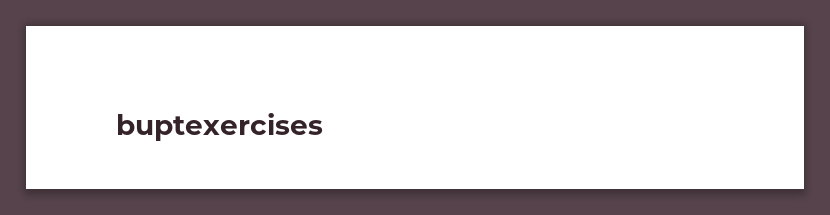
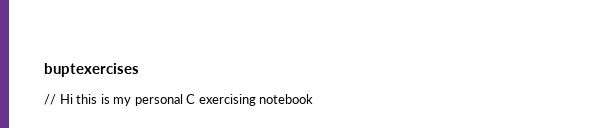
(323, 127) none -> [44,94,314,106] // // Hi this is my personal C exercising notebook

